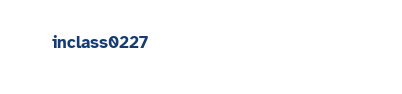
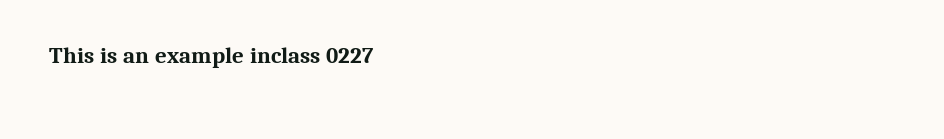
[52,35,148,48] inclass0227 -> [49,47,375,68] This is an example inclass 0227

